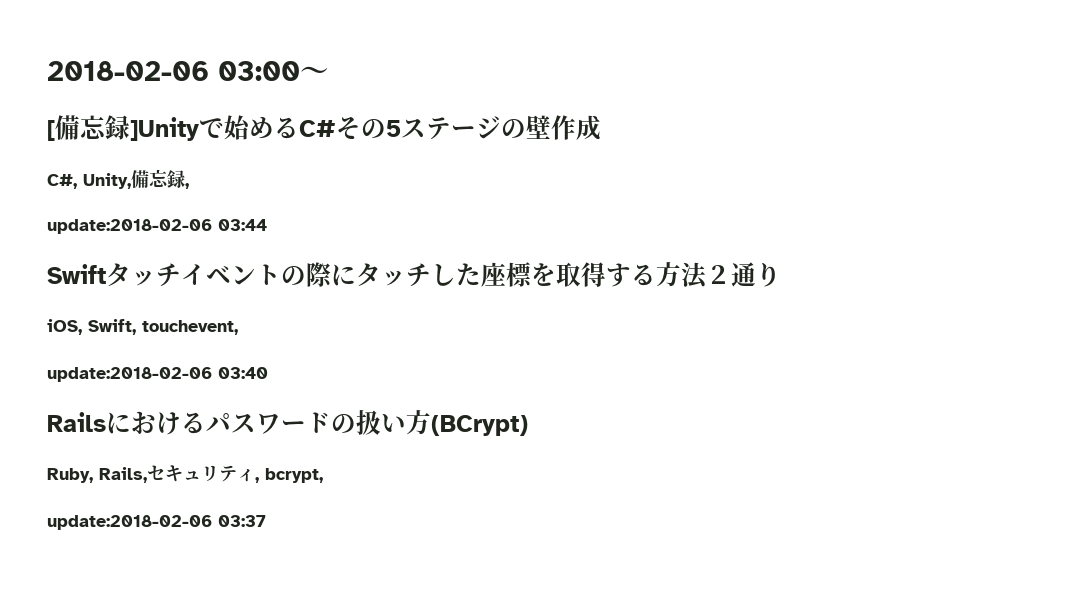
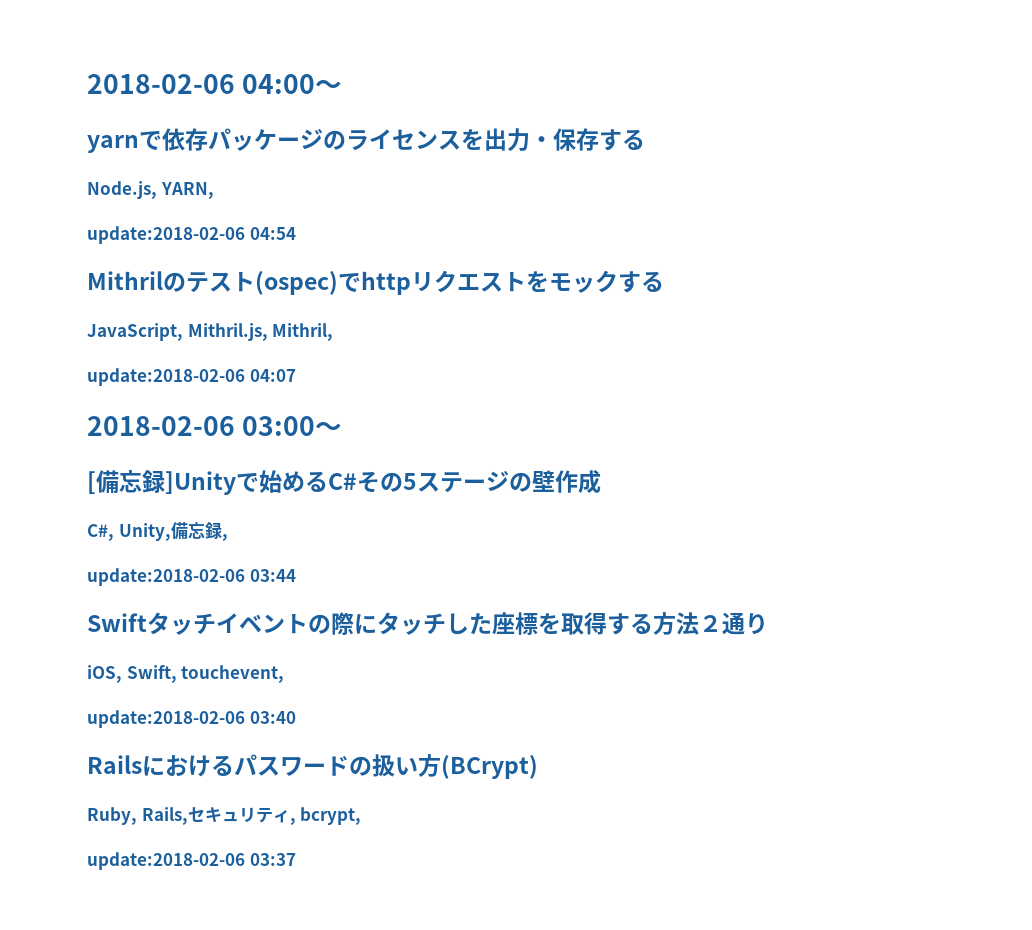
[47,61,209,81] 2018-02-06 -> [87,74,343,94] [87,128,645,153] [87,181,214,199] [87,226,296,244] [87,270,664,295] [87,323,334,341] [87,368,296,386] [87,416,235,436] 2018-02-06 04:00～ // yarnで依存パッケージのライセンスを出力・保存する // Node.js, YARN, // update:2018-02-06 04:54 // Mithrilのテスト(ospec)でhttpリクエストをモックする // JavaScript, Mithril.js, Mithril, // update:2018-02-06 04:07 // 2018-02-06

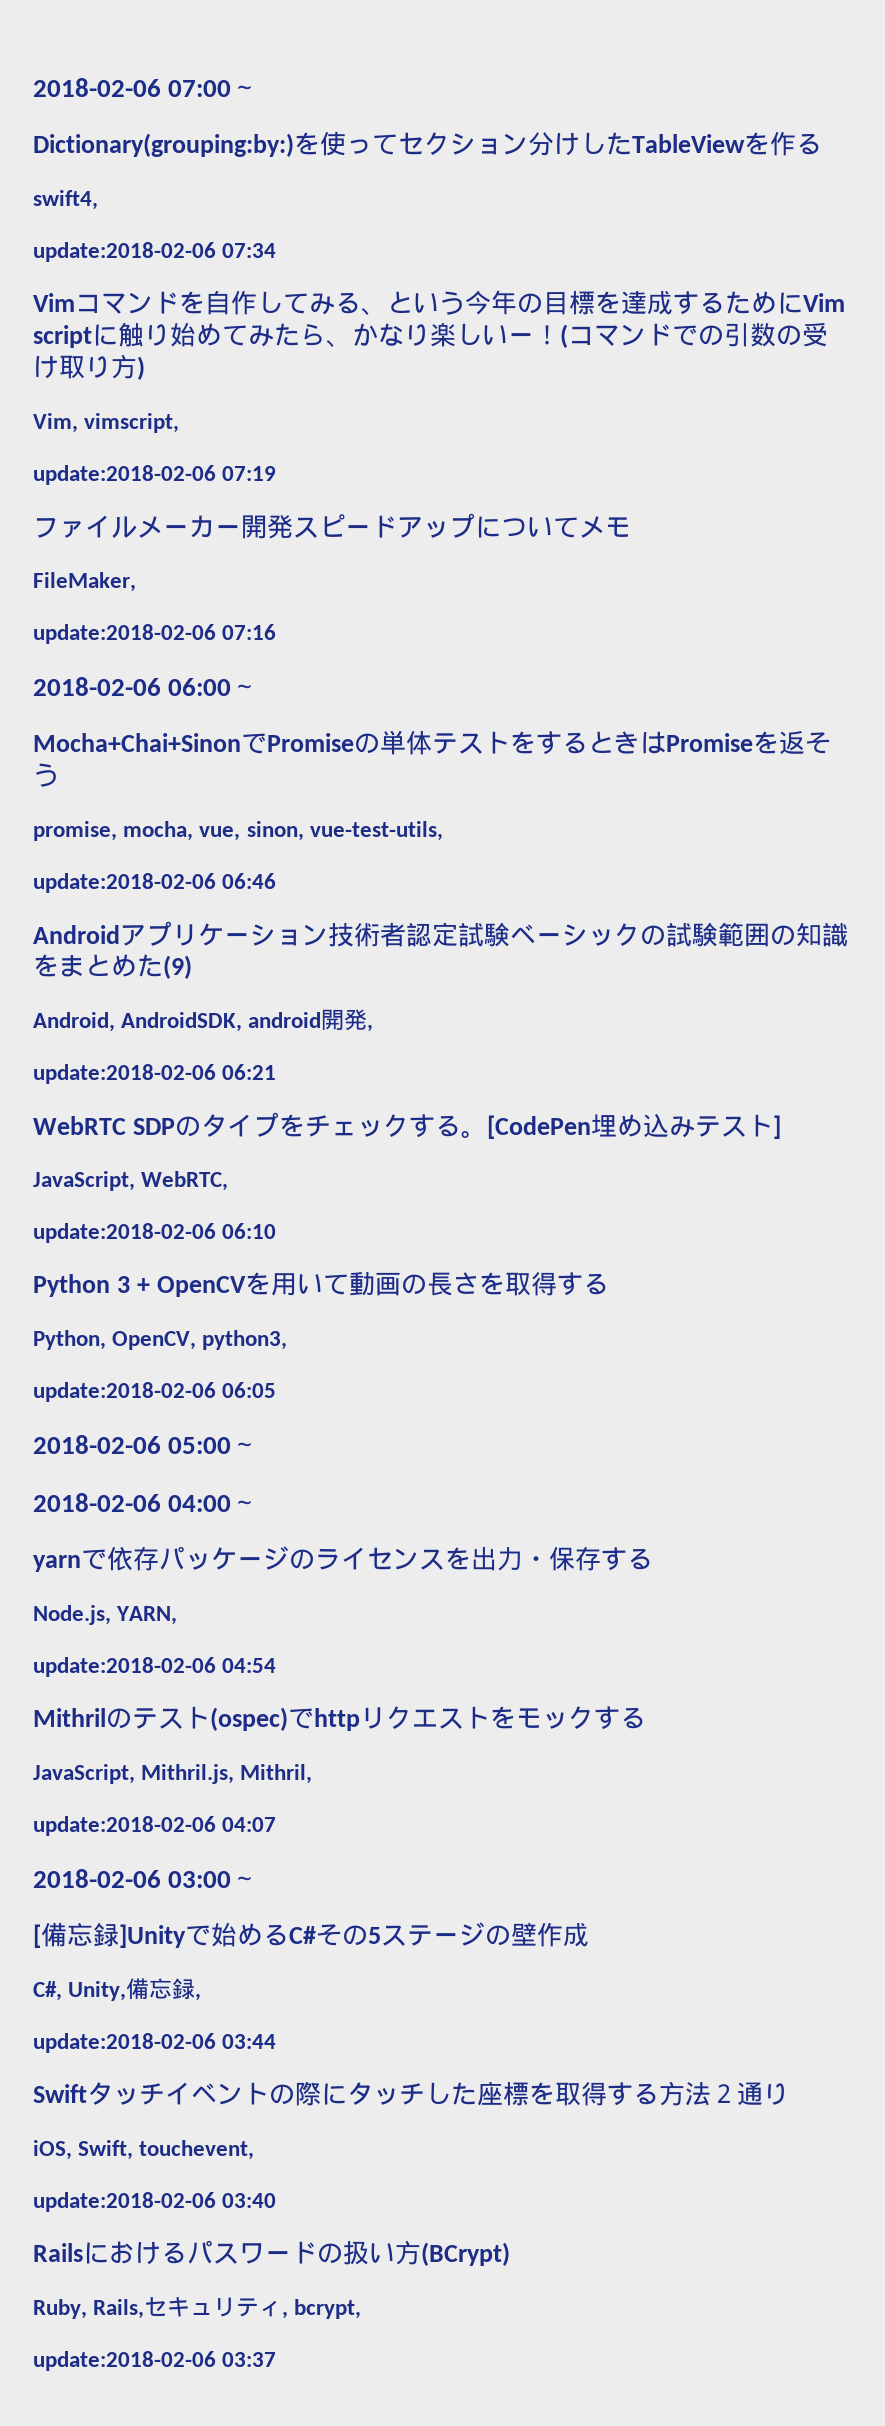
[87,74,235,94] 2018-02-06 -> [33,78,259,97] [33,131,822,157] [33,190,98,210] [33,242,277,262] [33,290,845,316] [33,322,828,348] [33,354,145,380] [33,413,180,433] [33,465,277,485] [33,513,631,539] [33,572,136,592] [33,624,277,644] [33,677,259,696] [33,730,831,755] [33,763,59,787] [33,821,443,841] [33,873,277,893] [33,921,848,947] [33,954,192,979] [33,1009,374,1032] [33,1064,277,1084] [33,1112,781,1139] [33,1171,229,1191] [33,1223,277,1243] [33,1271,609,1297] [33,1330,288,1350] [33,1382,277,1402] [33,1435,259,1454] [33,1493,161,1512] 2018-02-06 07:00～ // Dictionary(grouping:by:)を使ってセクション分けしたTableViewを作る // swift4, // update:2018-02-06 07:34 // Vimコマンドを自作してみる、という今年の目標を達成するためにVim scriptに触り始めてみたら、かなり楽しいー！(コマンドでの引数の受け取り方) // Vim, vimscript, // update:2018-02-06 07:19 // ファイルメーカー開発スピードアップについてメモ // FileMaker, // update:2018-02-06 07:16 // 2018-02-06 06:00～ // Mocha+Chai+SinonでPromiseの単体テストをするときはPromiseを返そう // promise, mocha, vue, sinon, vue-test-utils, // update:2018-02-06 06:46 // Androidアプリケーション技術者認定試験ベーシックの試験範囲の知識をまとめた(9) // Android, AndroidSDK, android開発, // update:2018-02-06 06:21 // WebRTC SDPのタイプをチェックする。[CodePen埋め込みテスト] // JavaScript, WebRTC, // update:2018-02-06 06:10 // Python 3 + OpenCVを用いて動画の長さを取得する // Python, OpenCV, python3, // update:2018-02-06 06:05 // 2018-02-06 05:00～ // 2018-02-06

